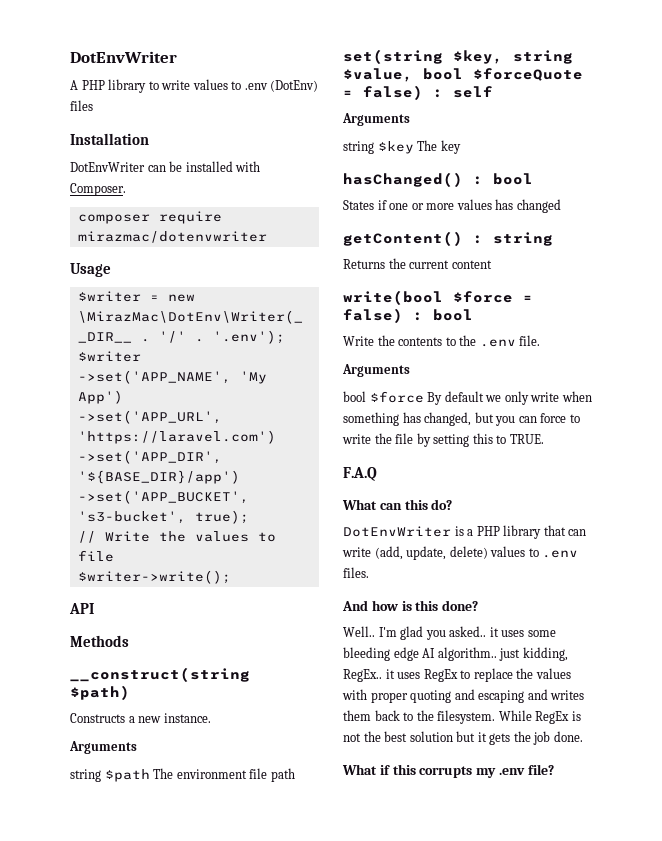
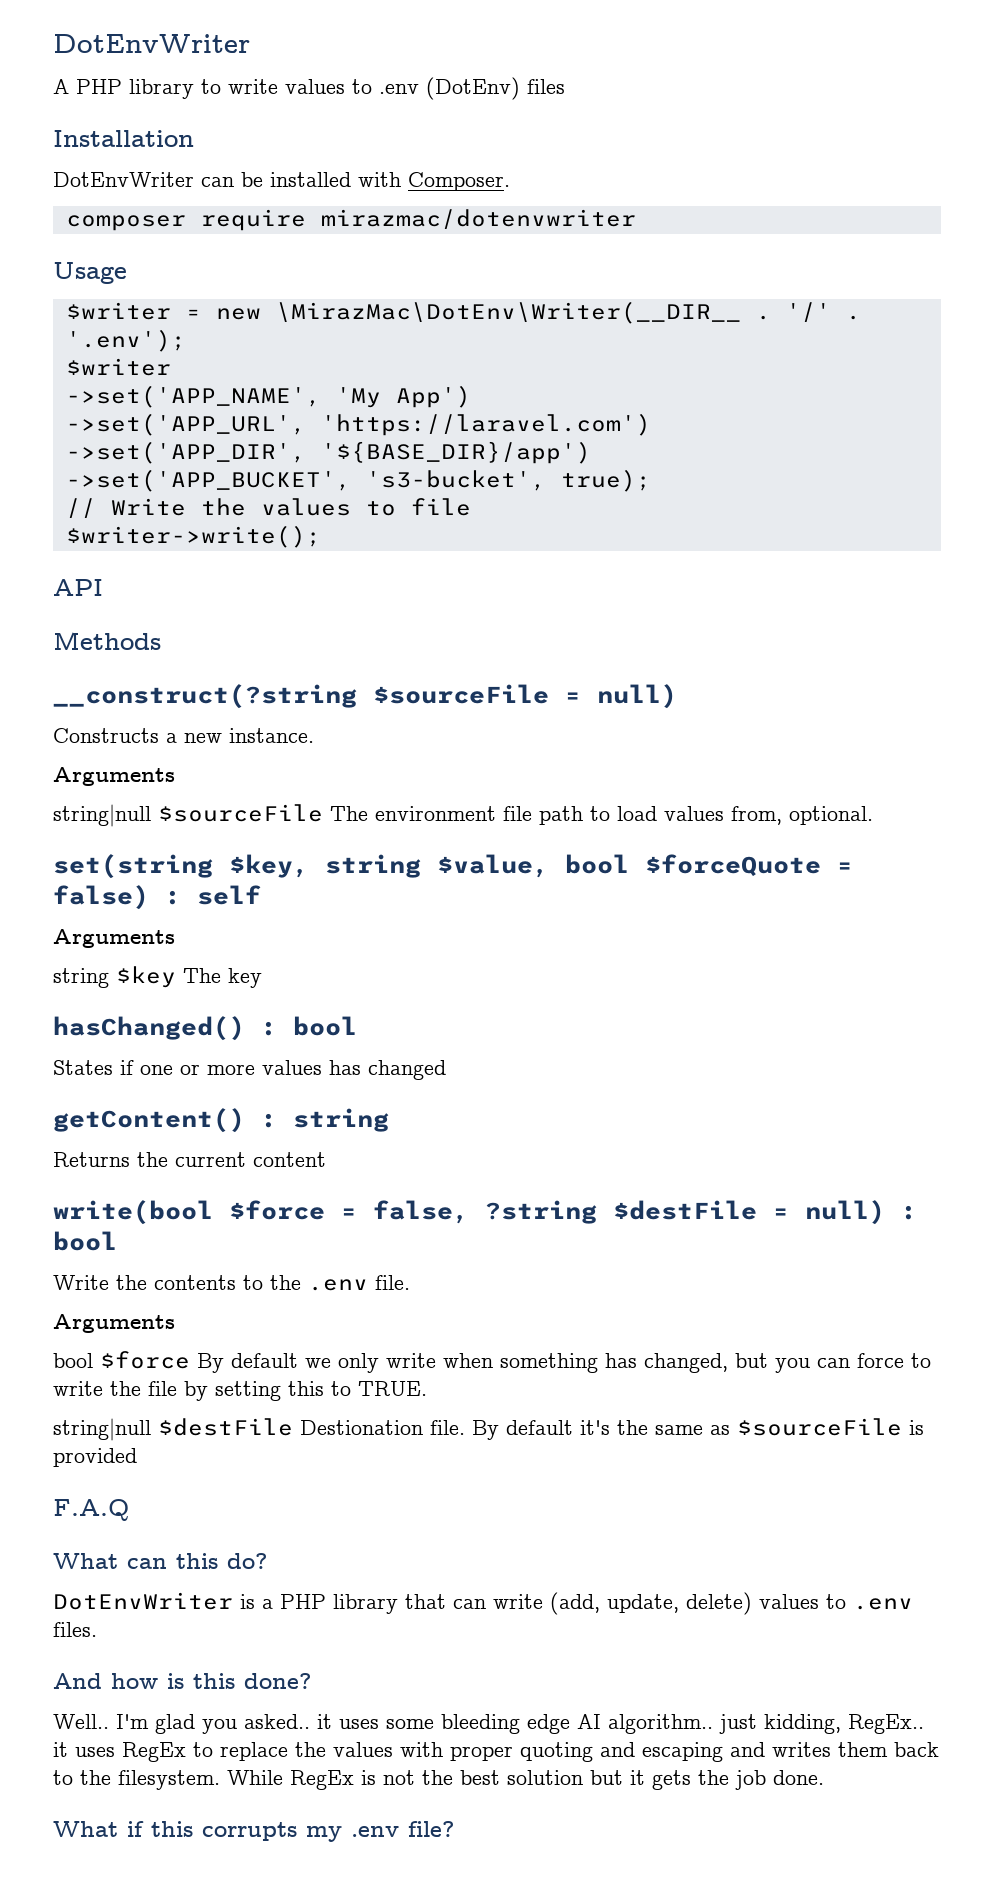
[70,667,250,682] [70,685,130,700] __construct(string $path) -> [53,684,677,709] __construct(?string $sourceFile = null)
[70,769,150,782] string $path -> [53,804,323,827] string|null $sourceFile
(295, 775) none -> [590,806,873,825] to load values from, optional.
[343,308,403,323] false) -> [373,1200,885,1225] false, ?string $destFile = null)
(544, 439) none -> [53,1418,924,1441] [53,1448,137,1467] // string|null $destFile Destionation file. By default it's the same as $sourceFile is provided

